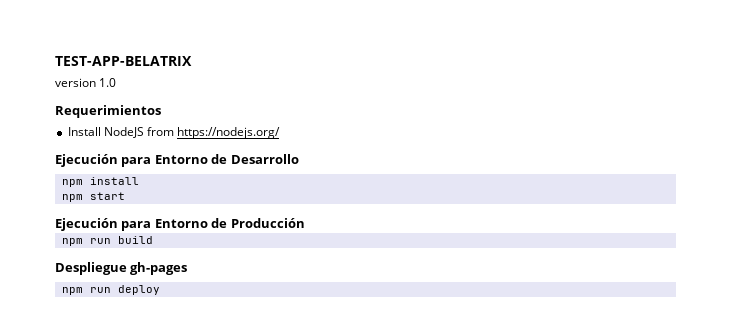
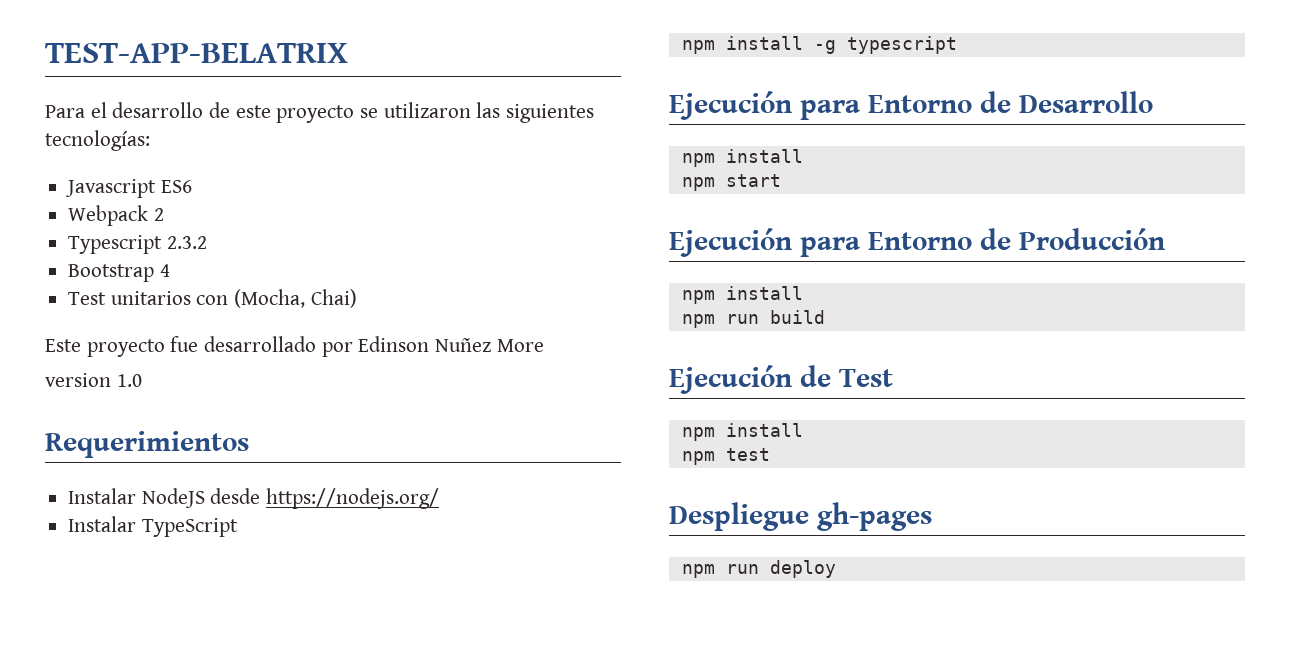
[55,78,117,87] [55,105,161,118] [67,127,280,139] version 1.0 // Requerimientos // Install NodeJS from https://nodejs.org/ -> [45,102,595,123] [45,130,150,151] [65,179,192,198] [68,205,164,226] [68,235,207,254] [68,264,170,282] [68,289,357,308] [45,336,544,357] [45,373,142,387] [45,431,249,458] [68,488,440,509] [68,516,238,537] [681,36,957,54] Para el desarrollo de este proyecto se utilizaron las siguientes tecnologías: // Javascript ES6 // Webpack 2 // Typescript 2.3.2 // Bootstrap 4 // Test unitarios con (Mocha, Chai) // Este proyecto fue desarrollado por Edinson Nuñez More // version 1.0 // Requerimientos // Instalar NodeJS desde https://nodejs.org/ // Instalar TypeScript // npm install -g typescript
(305, 223) none -> [681,286,803,304] // npm install
(153, 240) none -> [669,365,893,394] [681,423,803,441] [681,448,770,465] // Ejecución de Test // npm install // npm test

